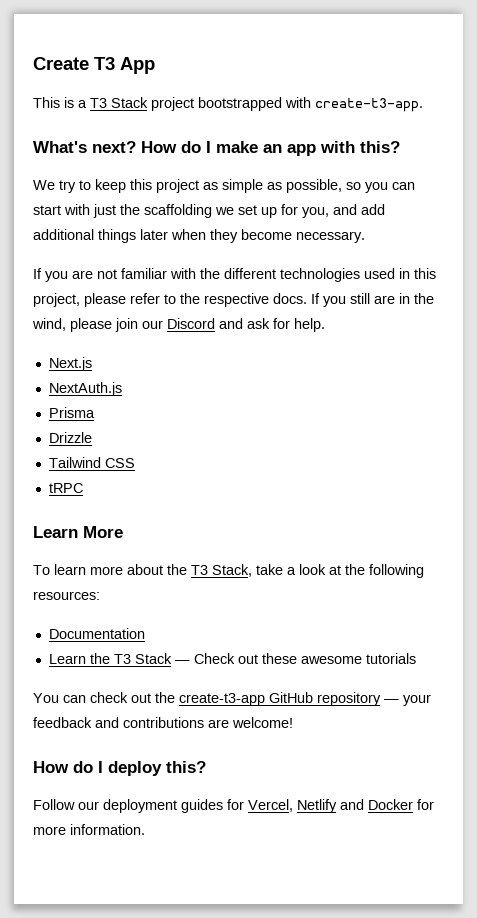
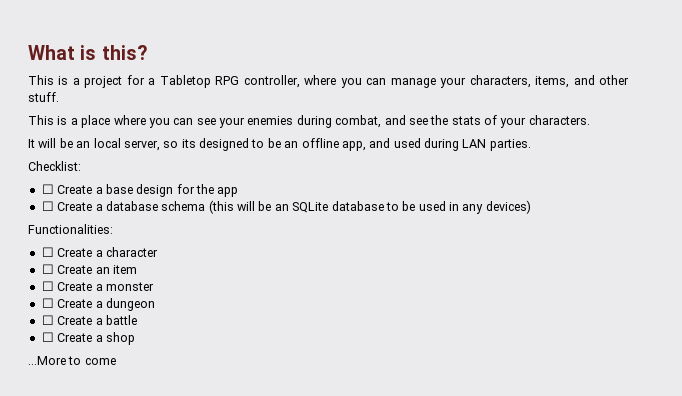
[33,57,155,74] [33,97,423,112] [33,141,400,156] [33,179,415,193] [33,204,385,218] [33,229,365,243] [33,268,436,282] [33,293,434,307] [32,318,325,332] [48,357,92,371] [48,382,122,396] [48,407,95,418] [48,432,92,443] [48,457,135,468] [48,483,83,493] [33,526,123,538] [33,564,424,578] [33,591,100,600] [48,628,145,639] [48,653,416,664] [33,692,431,706] [33,717,293,728] [33,761,206,776] [33,799,434,813] [33,824,145,835] Create T3 App // This is a T3 Stack project bootstrapped with create-t3-app. // What's next? How do I make an app with this? // We try to keep this project as simple as possible, so you can start with just the scaffolding we set up for you, and add additional things later when they become necessary. // If you are not familiar with the different technologies used in this project, please refer to the respective docs. If you still are in the wind, please join our Discord and ask for help. // Next.js // NextAuth.js // Prisma // Drizzle // Tailwind CSS // tRPC // Learn More // To learn more about the T3 Stack, take a look at the following resources: // Documentation // Learn the T3 Stack — Check out these awesome tutorials // You can check out the create-t3-app GitHub repository — your feedback and contributions are welcome! // How do I deploy this? // Follow our deployment guides for Vercel, Netlify and Docker for more information. -> [28,45,147,60] [28,75,630,88] [28,92,59,102] [28,115,590,128] [28,138,531,151] [28,161,81,171] [41,184,239,197] [41,200,531,214] [28,224,113,234] [41,247,158,257] [41,264,137,274] [41,281,154,291] [41,298,155,311] [41,315,137,325] [41,332,135,345] [28,356,116,365] What is this? // This is a project for a Tabletop RPG controller, where you can manage your characters, items, and other stuff. // This is a place where you can see your enemies during combat, and see the stats of your characters. // It will be an local server, so its designed to be an offline app, and used during LAN parties. // Checklist: // ☐ Create a base design for the app // ☐ Create a database schema (this will be an SQLite database to be used in any devices) // Functionalities: // ☐ Create a character // ☐ Create an item // ☐ Create a monster // ☐ Create a dungeon // ☐ Create a battle // ☐ Create a shop // ...More to come

